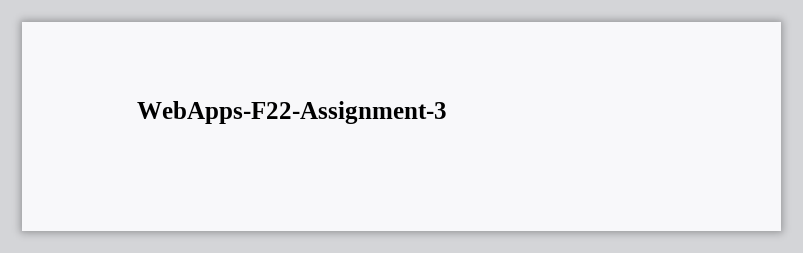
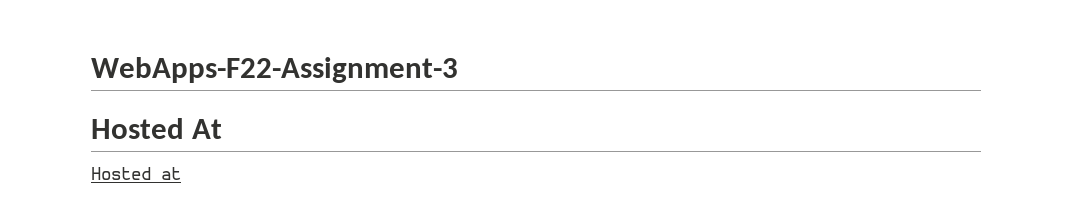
(447, 112) none -> [91,118,223,139] [91,167,181,180] // Hosted At // Hosted at

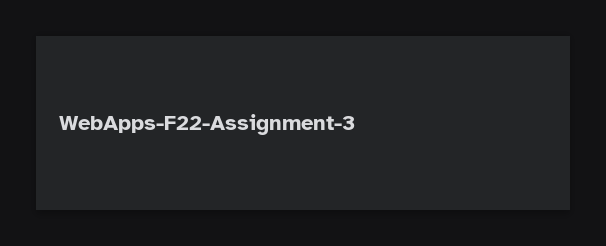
[91,118,223,139] [91,167,181,180] // Hosted At // Hosted at -> (355, 124) none

